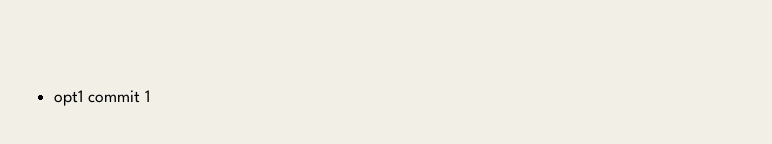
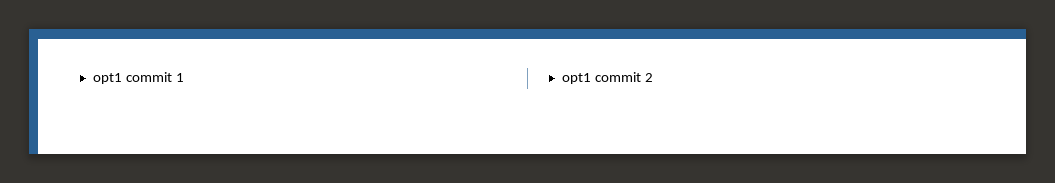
(150, 96) none -> [561,72,653,84] // opt1 commit 2

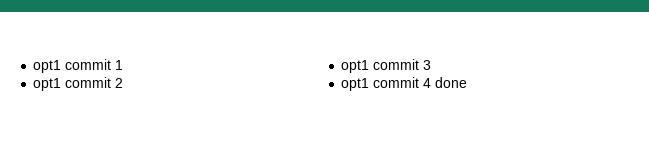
(653, 77) none -> [341,59,432,73] [341,77,468,91] // opt1 commit 3 // opt1 commit 4 done

